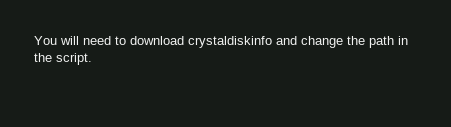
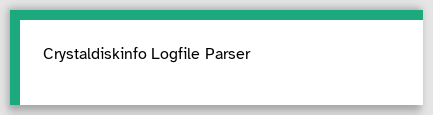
[34,36,408,48] [34,53,92,65] You will need to download crystaldiskinfo and change the path in the script. -> [43,47,251,63] Crystaldiskinfo Logfile Parser

